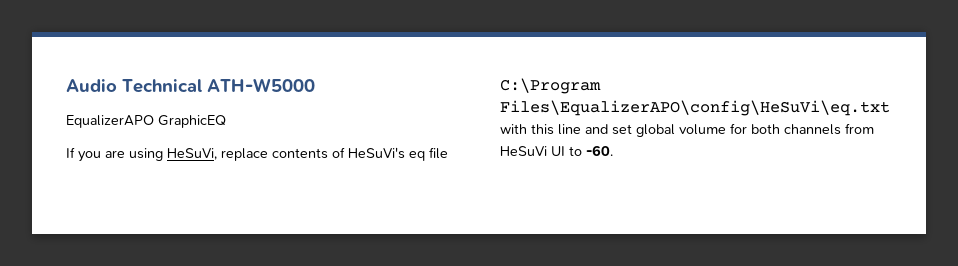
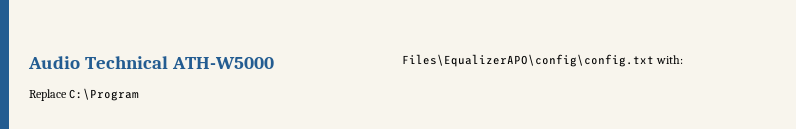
[66,115,226,128] [66,147,448,162] [500,78,601,94] [500,100,890,116] [500,123,874,137] [500,145,613,156] EqualizerAPO GraphicEQ // If you are using HeSuVi, replace contents of HeSuVi's eq file C:\Program Files\EqualizerAPO\config\HeSuVi\eq.txt with this line and set global volume for both channels from HeSuVi UI to -60. -> [29,88,140,101] [402,54,684,67] Replace C:\Program Files\EqualizerAPO\config\config.txt with:

